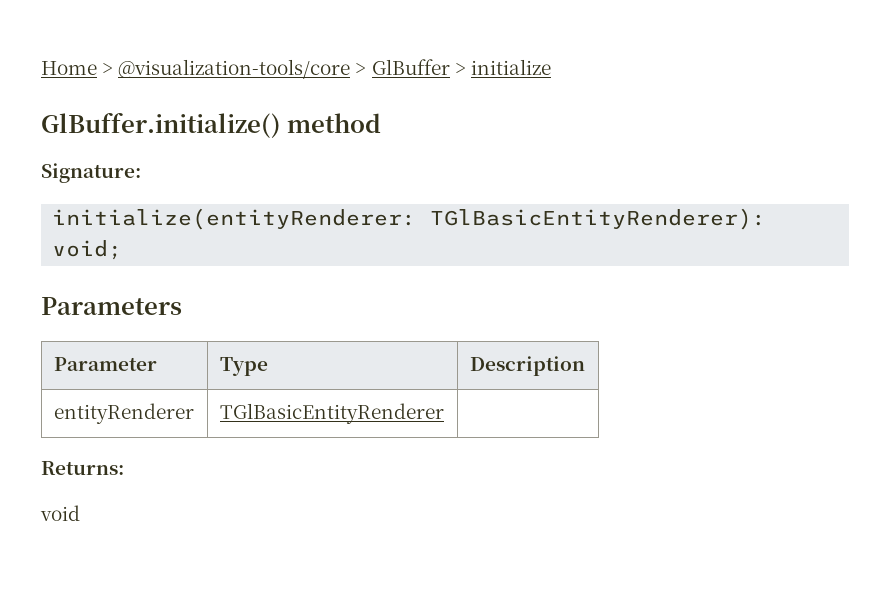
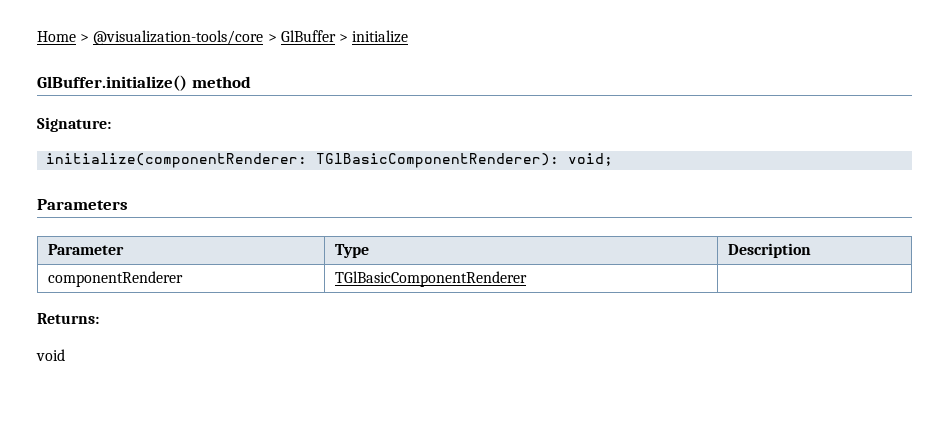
[52,208,767,230] initialize(entityRenderer: TGlBasicEntityRenderer): -> [46,153,560,168] initialize(componentRenderer: TGlBasicComponentRenderer):
[53,403,194,424] [219,403,444,424] entityRenderer | TGlBasicEntityRenderer -> [47,271,183,287] [334,271,527,287] componentRenderer | TGlBasicComponentRenderer

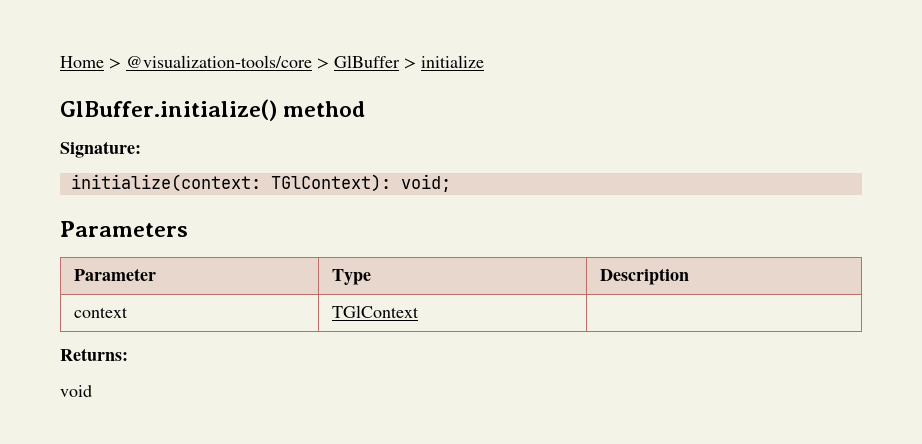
[46,153,560,168] initialize(componentRenderer: TGlBasicComponentRenderer): -> [70,174,391,192] initialize(context: TGlContext):
[47,271,183,287] [334,271,527,287] componentRenderer | TGlBasicComponentRenderer -> [74,307,129,318] [332,305,420,318] context | TGlContext

